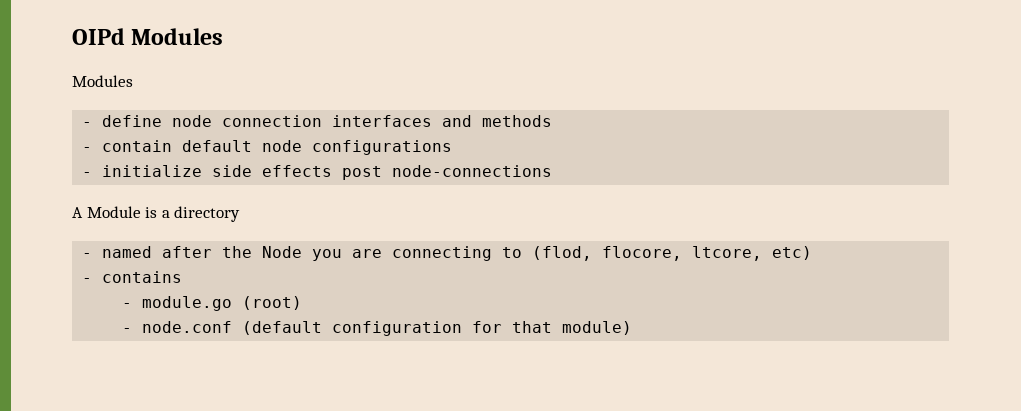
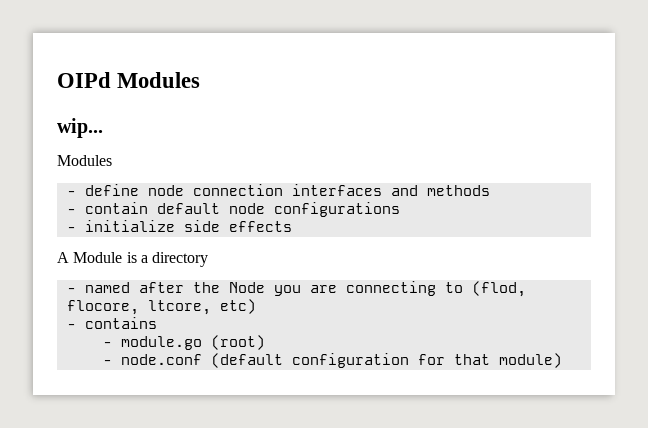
(224, 36) none -> [57,118,103,138] // wip...
[342,165,553,180] post node-connections -> (292, 226) none

